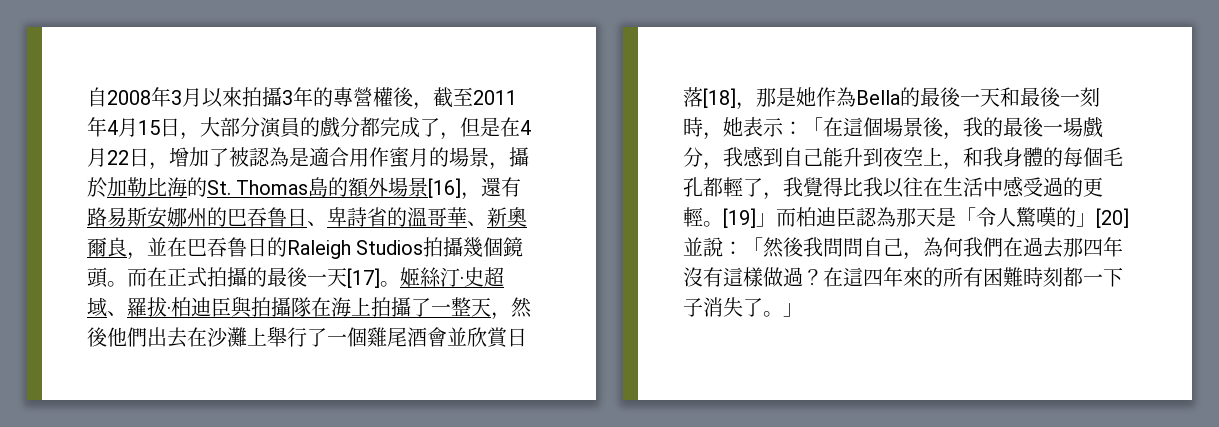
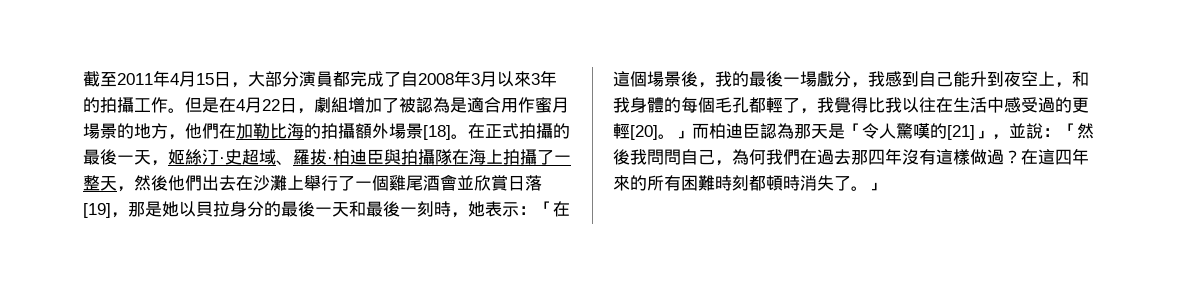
[87,87,433,110] 自2008年3月以來拍攝3年的專營權後， -> (83, 79) none
[300,117,360,138] 的戲分 -> (333, 79) none
[440,132,460,140] ， -> [401,70,557,87] [83,97,185,113] 自2008年3月以來3年的拍攝工作。
(169, 166) none -> [314,97,348,113] 劇組
[429,147,529,170] [87,177,522,200] [87,207,527,228] [87,237,524,260] [87,267,147,288] 的場景，攝於加勒比海的St. Thomas島的額外場景[16]，還有路易斯安娜州的巴吞鲁日、卑詩省的溫哥華、新奧爾良，並在巴吞鲁日的Raleigh Studios拍攝幾個鏡頭。而 -> [83,123,468,140] 場景的地方，他們在加勒比海的拍攝額外場景[18]。
[347,268,400,288] [17]。 -> [151,160,168,166] ，
[703,88,736,108] [18] -> [83,203,111,218] [19]
[816,87,900,107] 作為Bella -> [179,201,264,217] 以貝拉身分
[703,208,756,228] 。[19] -> [630,125,675,140] [20]。
[1076,208,1129,228] 」[20] -> [947,125,1009,140] [21]」，
[1083,267,1123,287] [683,298,703,317] 一下子 -> [766,175,800,191] 頓時

